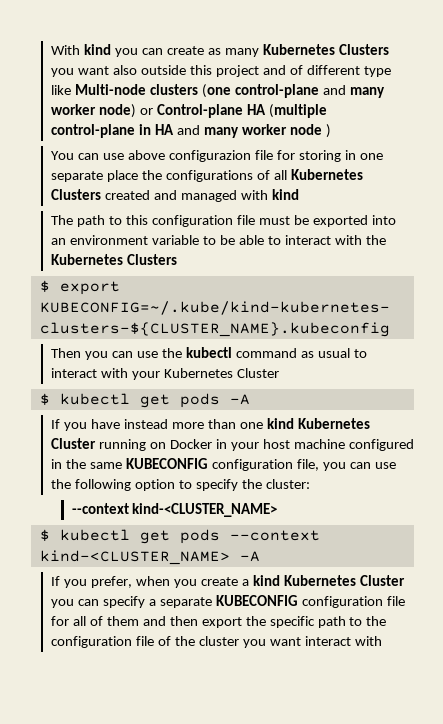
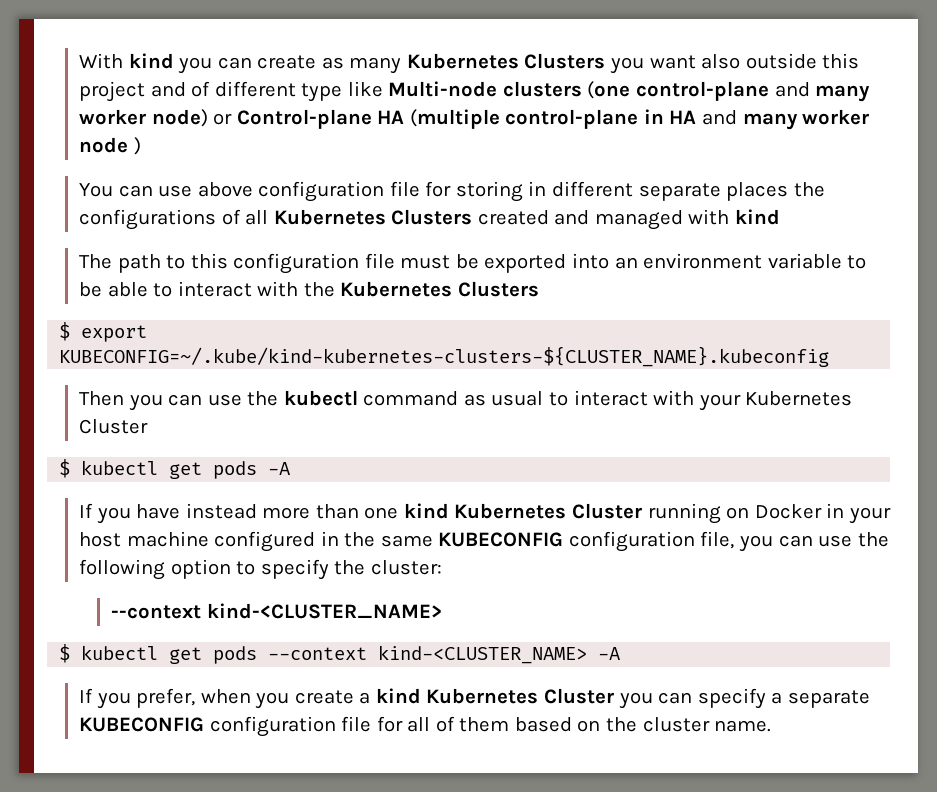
[168,150,251,162] configurazion -> [258,181,385,202] configuration
[359,153,383,160] [51,170,139,182] one separate place -> [551,181,789,201] different separate places
[142,616,387,628] [51,636,382,648] and then export the specific path to the configuration file of the cluster you want interact with -> [514,717,772,732] based on the cluster name.

